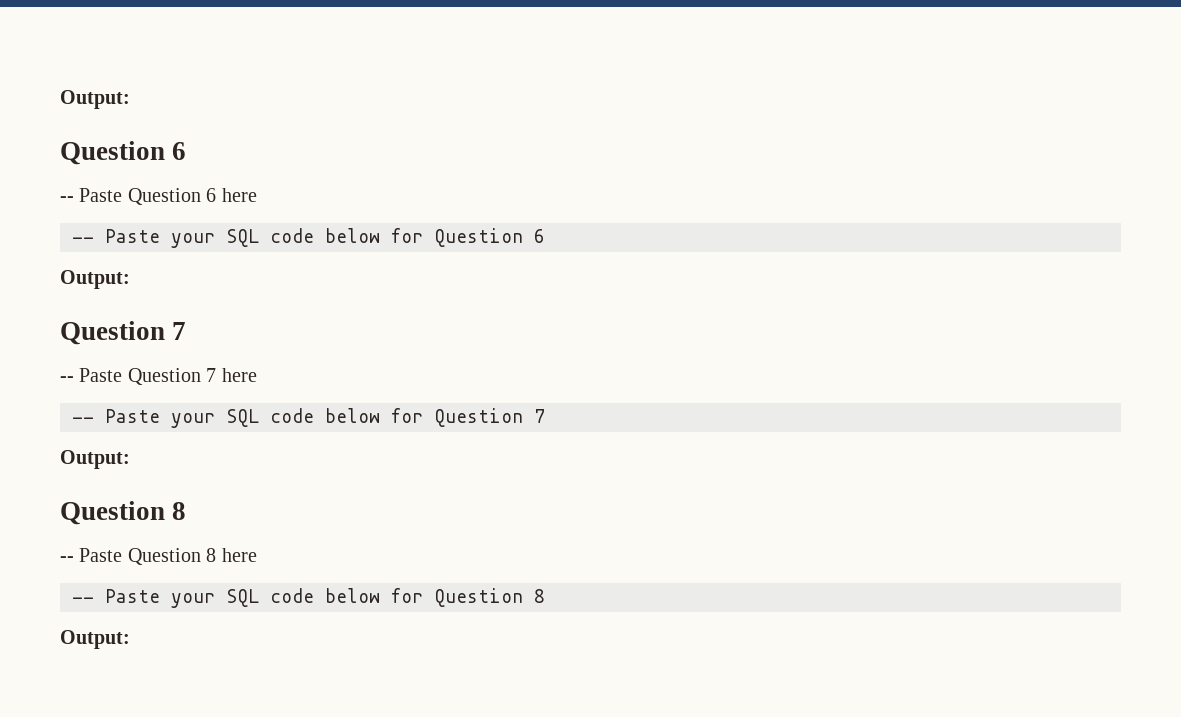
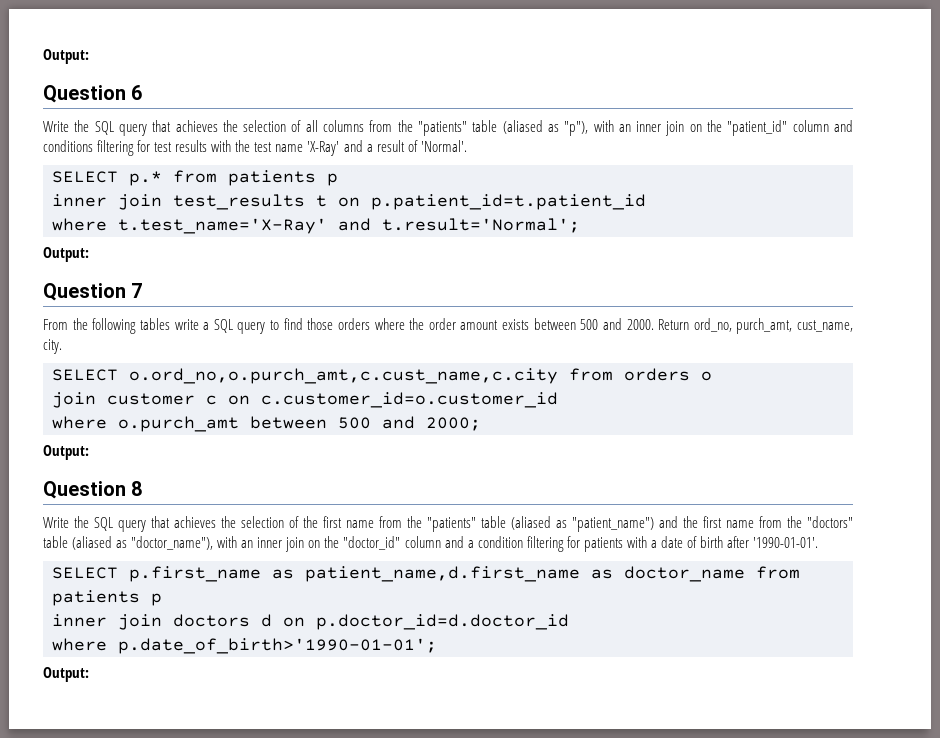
[60,188,257,205] [72,228,545,248] [60,270,130,289] [60,321,187,345] [60,368,257,385] [72,408,545,428] [60,450,130,469] [60,501,187,525] [60,548,257,565] [72,588,545,608] -- Paste Question 6 here // -- Paste your SQL code below for Question 6 // Output: // Question 7 // -- Paste Question 7 here // -- Paste your SQL code below for Question 7 // Output: // Question 8 // -- Paste Question 8 here // -- Paste your SQL code below for Question 8 -> [43,120,853,136] [43,140,467,156] [52,170,338,186] [52,194,646,210] [52,218,580,234] [43,247,89,262] [43,283,143,301] [43,318,853,334] [43,339,62,354] [52,368,712,384] [52,392,558,408] [52,416,481,432] [43,445,89,460] [43,481,143,499] [43,516,854,532] [43,536,819,552] [52,566,800,582] [52,590,162,606] [52,614,569,630] [52,638,437,654] Write the SQL query that achieves the selection of all columns from the "patients" table (aliased as "p"), with an inner join on the "patient_id" column and conditions filtering for test results with the test name 'X-Ray' and a result of 'Normal'. // SELECT p.* from patients p // inner join test_results t on p.patient_id=t.patient_id // where t.test_name='X-Ray' and t.result='Normal'; // Output: // Question 7 // From the following tables write a SQL query to find those orders where the order amount exists between 500 and 2000. Return ord_no, purch_amt, cust_name, city. // SELECT o.ord_no,o.purch_amt,c.cust_name,c.city from orders o // join customer c on c.customer_id=o.customer_id // where o.purch_amt between 500 and 2000; // Output: // Question 8 // Write the SQL query that achieves the selection of the first name from the "patients" table (aliased as "patient_name") and the first name from the "doctors" table (aliased as "doctor_name"), with an inner join on the "doctor_id" column and a condition filtering for patients with a date of birth after '1990-01-01'. // SELECT p.first_name as patient_name,d.first_name as doctor_name from patients p // inner join doctors d on p.doctor_id=d.doctor_id // where p.date_of_birth>'1990-01-01';

